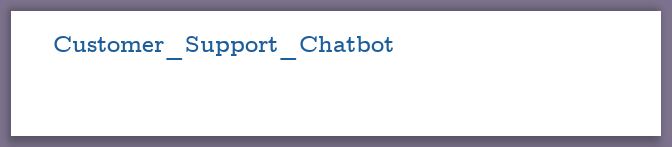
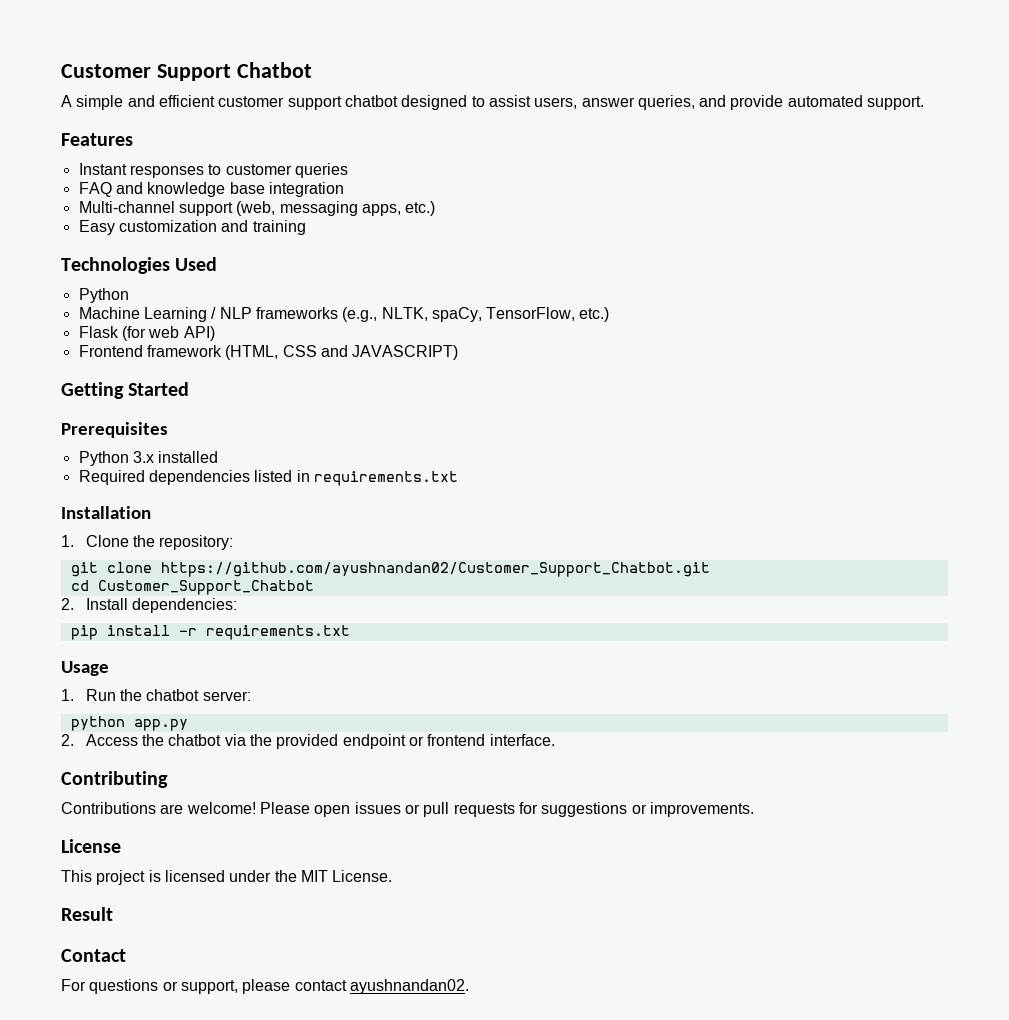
[53,36,394,60] Customer_Support_Chatbot -> [61,62,312,81] [61,95,925,110] [61,133,133,146] [78,163,348,178] [78,182,344,197] [78,201,436,216] [78,220,306,235] [61,257,218,274] [78,288,129,303] [78,307,610,322] [78,326,215,341] [78,345,459,360] [61,382,190,399] [61,422,168,438] [78,451,219,466] [78,470,458,486] [61,506,151,519] [61,535,234,550] [70,562,710,577] [70,580,314,595] [61,598,237,613] [70,625,350,640] [61,661,109,676] [61,689,251,701] [70,716,188,731] [61,734,555,749] [61,771,168,788] [61,802,754,817] [61,839,121,853] [61,870,393,885] [61,907,113,921] [61,949,126,962] [61,979,469,994] Customer Support Chatbot // A simple and efficient customer support chatbot designed to assist users, answer queries, and provide automated support. // Features // Instant responses to customer queries // FAQ and knowledge base integration // Multi-channel support (web, messaging apps, etc.) // Easy customization and training // Technologies Used // Python // Machine Learning / NLP frameworks (e.g., NLTK, spaCy, TensorFlow, etc.) // Flask (for web API) // Frontend framework (HTML, CSS and JAVASCRIPT) // Getting Started // Prerequisites // Python 3.x installed // Required dependencies listed in requirements.txt // Installation // 1. Clone the repository: // git clone https://github.com/ayushnandan02/Customer_Support_Chatbot.git // cd Customer_Support_Chatbot // 2. Install dependencies: // pip install -r requirements.txt // Usage // 1. Run the chatbot server: // python app.py // 2. Access the chatbot via the provided endpoint or frontend interface. // Contributing // Contributions are welcome! Please open issues or pull requests for suggestions or improvements. // License // This project is licensed under the MIT License. // Result // Contact // For questions or support, please contact ayushnandan02.

